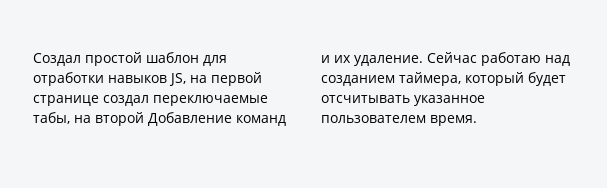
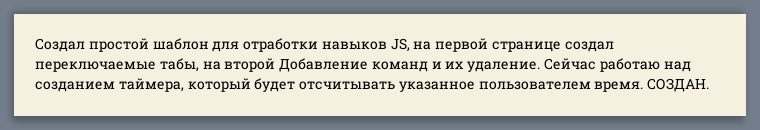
(477, 120) none -> [647,78,710,92] СОЗДАН.

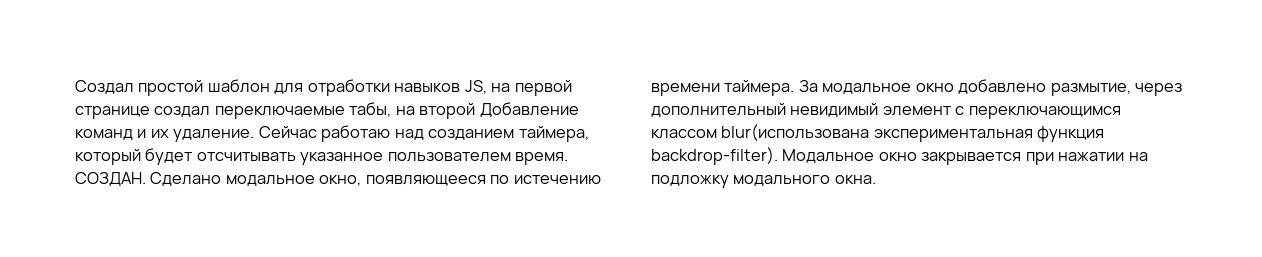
(710, 85) none -> [150,172,601,186] [651,79,1183,96] [651,103,1121,119] [651,124,1105,142] [651,147,1148,165] [651,175,876,188] Сделано модальное окно, появляющееся по истечению времени таймера. За модальное окно добавлено размытие, через дополнительный невидимый элемент с переключающимся классом blur(использована экспериментальная функция backdrop-filter). Модальное окно закрывается при нажатии на подложку модального окна.

